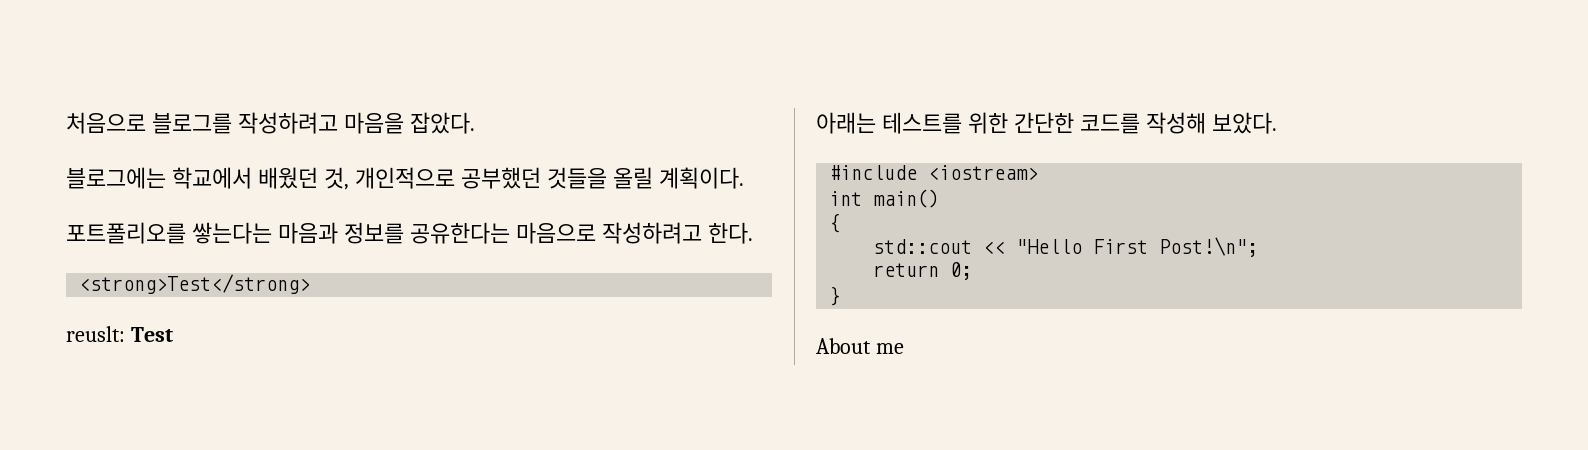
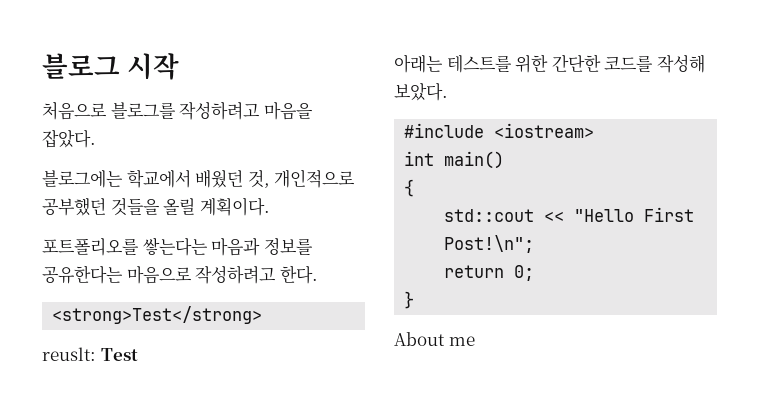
(66, 123) none -> [42,53,180,80] 블로그 시작 //

